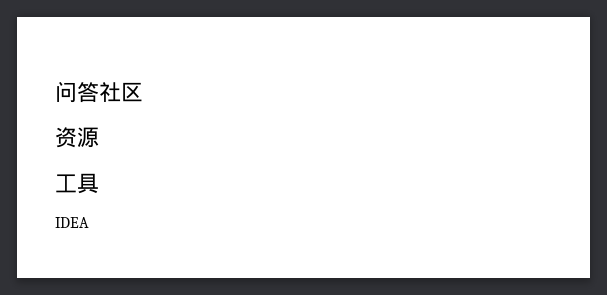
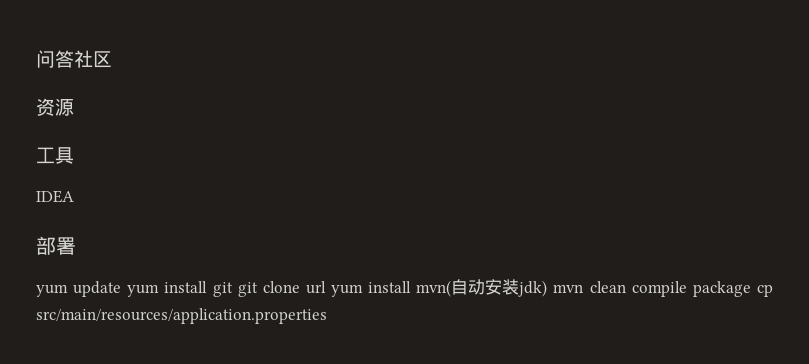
(89, 222) none -> [36,236,76,255] [36,279,773,297] [36,308,327,324] // 部署 // yum update yum install git git clone url yum install mvn(自动安装jdk) mvn clean compile package cp src/main/resources/application.properties

